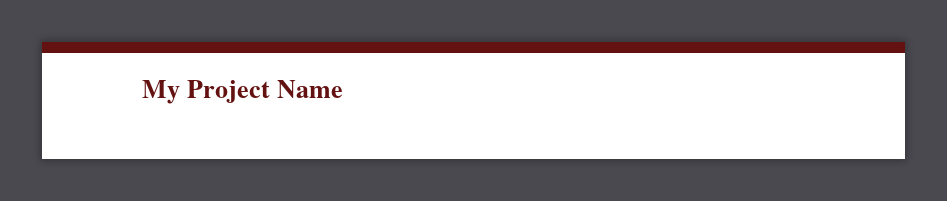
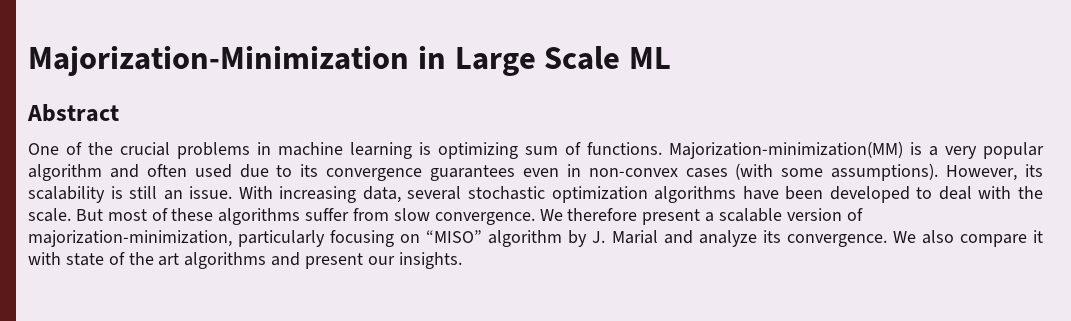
[142,80,344,104] My Project Name -> [28,46,672,76] [27,104,119,122] [28,141,1044,159] [28,163,1043,181] [28,186,1043,203] [28,208,863,225] [28,230,1043,247] [28,252,462,269] Majorization-Minimization in Large Scale ML // Abstract // One of the crucial problems in machine learning is optimizing sum of functions. Majorization-minimization(MM) is a very popular algorithm and often used due to its convergence guarantees even in non-convex cases (with some assumptions). However, its scalability is still an issue. With increasing data, several stochastic optimization algorithms have been developed to deal with the scale. But most of these algorithms suffer from slow convergence. We therefore present a scalable version of majorization-minimization, particularly focusing on “MISO” algorithm by J. Marial and analyze its convergence. We also compare it with state of the art algorithms and present our insights.

